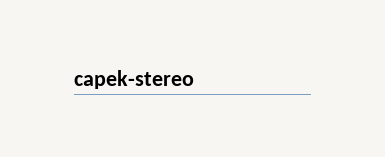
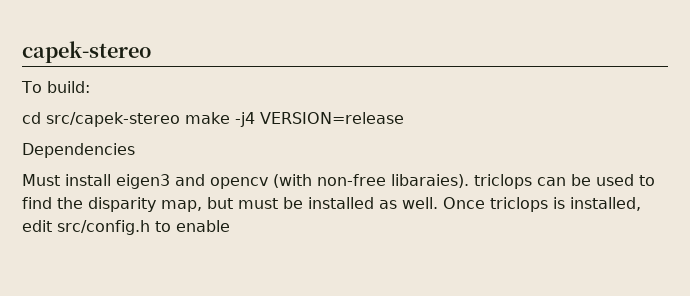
(194, 79) none -> [21,81,90,93] [22,112,404,127] [22,143,135,158] [22,174,655,189] [22,197,641,212] [22,220,230,235] // To build: // cd src/capek-stereo make -j4 VERSION=release // Dependencies // Must install eigen3 and opencv (with non-free libaraies). triclops can be used to find the disparity map, but must be installed as well. Once triclops is installed, edit src/config.h to enable

